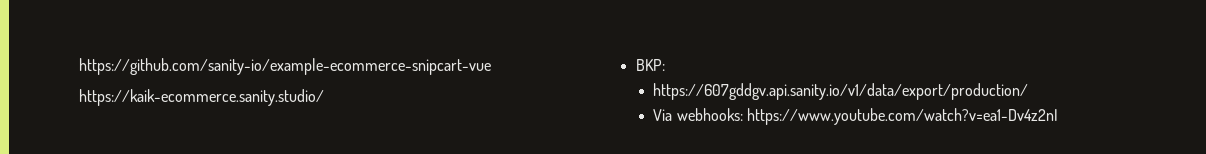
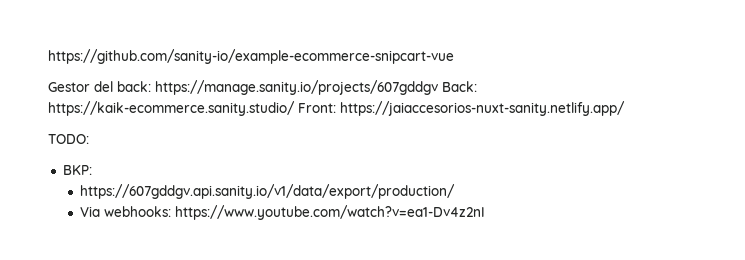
[79,89,324,106] https://kaik-ecommerce.sanity.studio/ -> [48,80,477,95] [48,101,625,116] [48,134,89,144] Gestor del back: https://manage.sanity.io/projects/607gddgv Back: https://kaik-ecommerce.sanity.studio/ Front: https://jaiaccesorios-nuxt-sanity.netlify.app/ // TODO:

